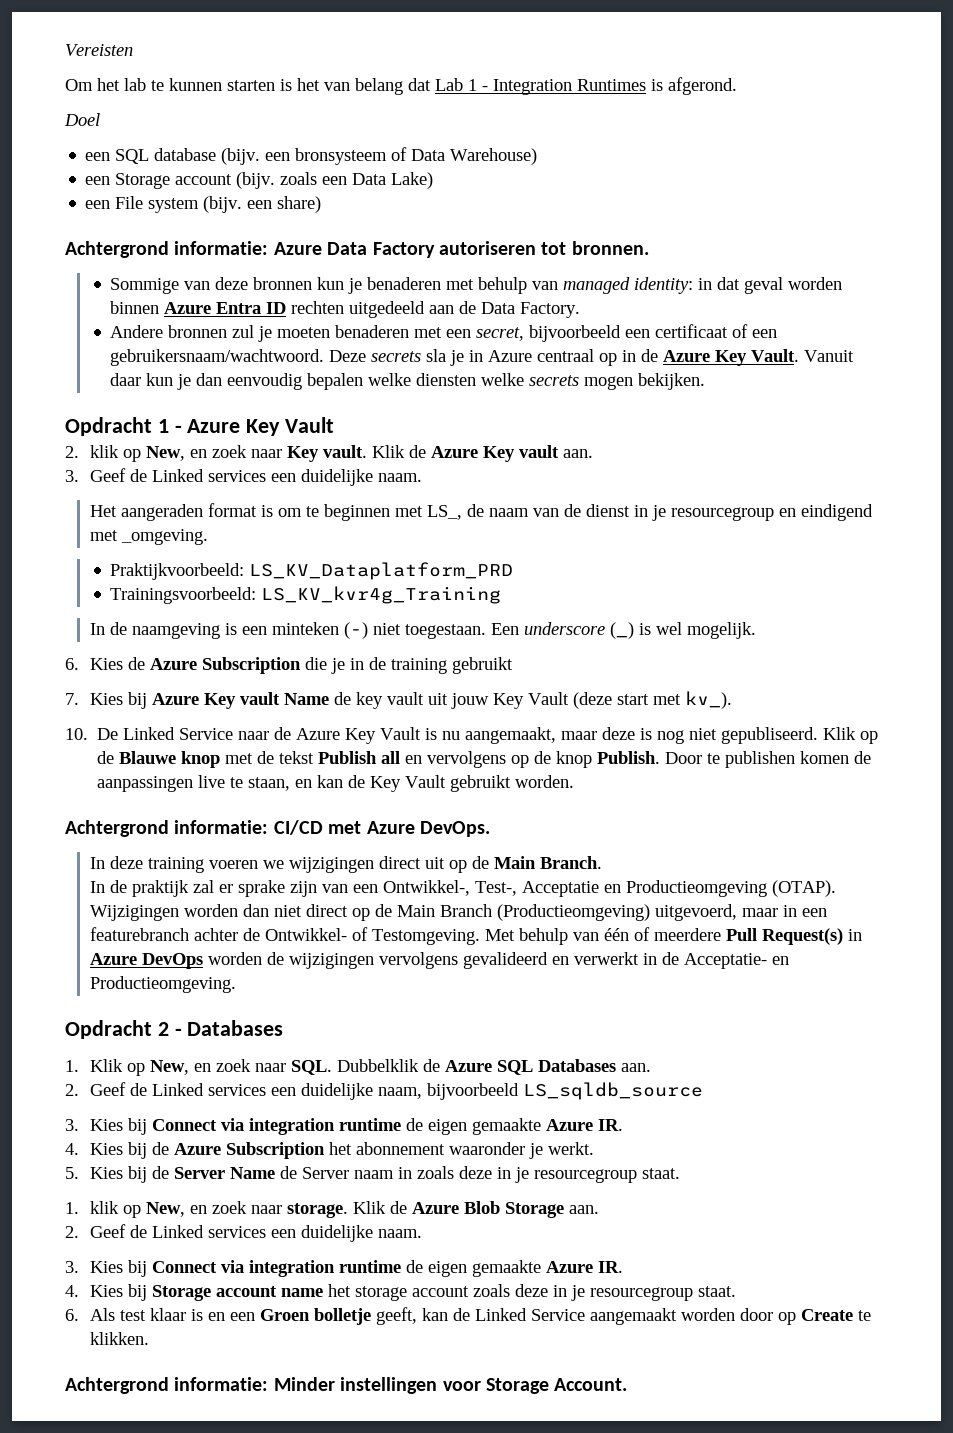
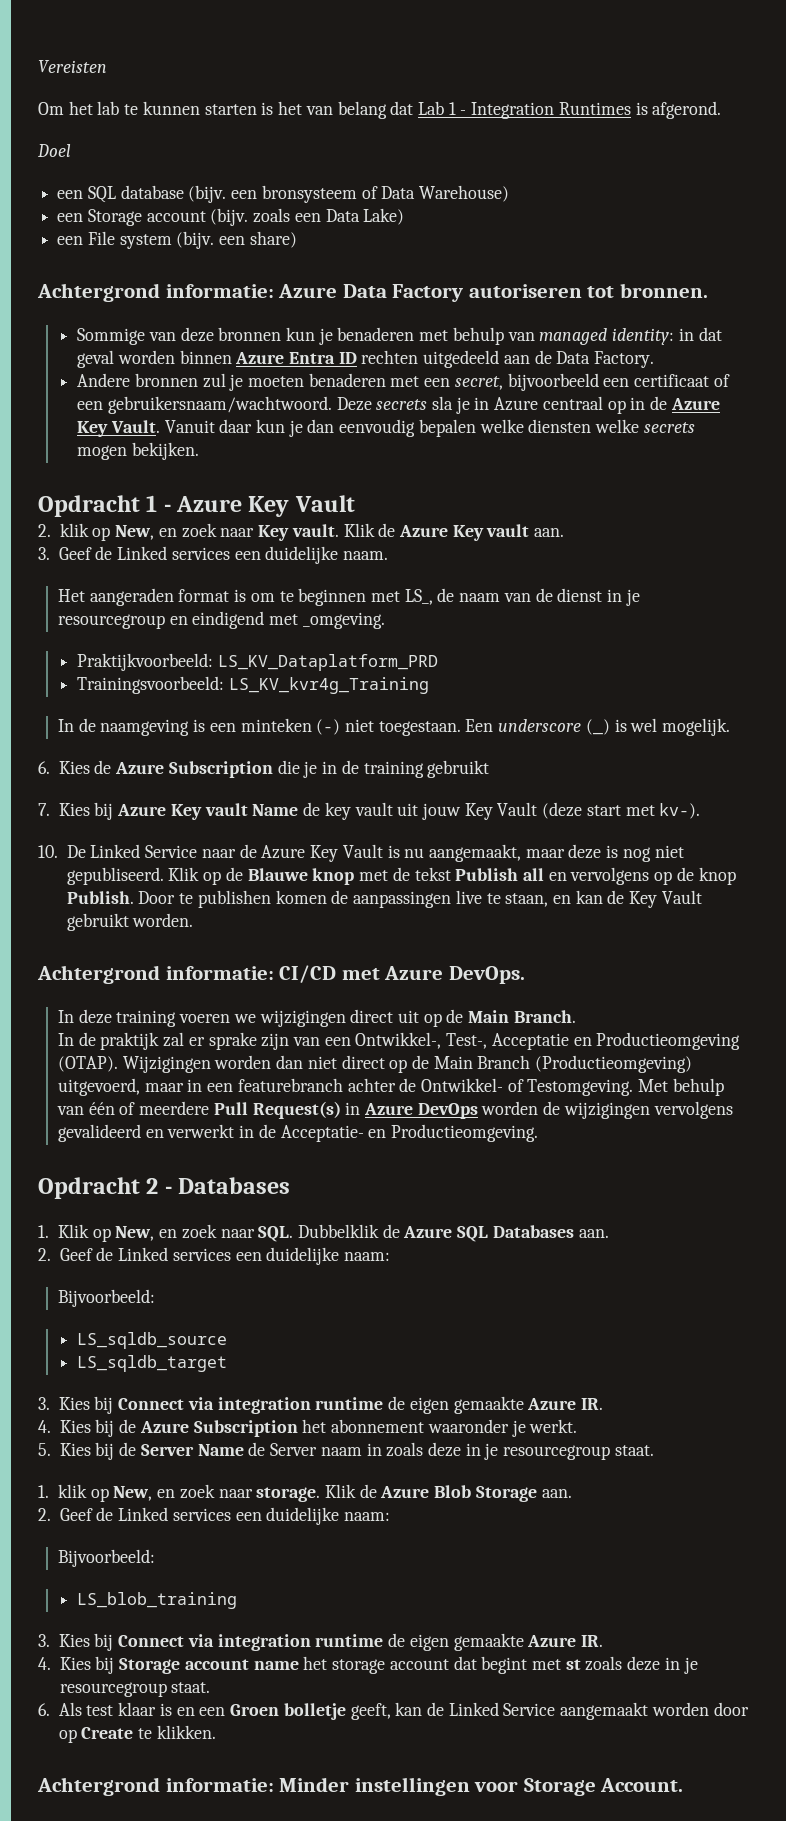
[685,691,733,709] kv_). -> [659,803,701,819] kv-).
[378,1083,520,1100] naam, bijvoorbeeld -> [344,1252,391,1261] [57,1289,155,1307] naam: // Bijvoorbeeld: //
(704, 1091) none -> [77,1355,228,1372] // LS_sqldb_target
[378,1229,423,1238] naam. -> [344,1512,391,1521] [57,1549,155,1567] [77,1592,238,1609] naam: // Bijvoorbeeld: // LS_blob_training
(470, 1291) none -> [453,1656,581,1674] dat begint met st

